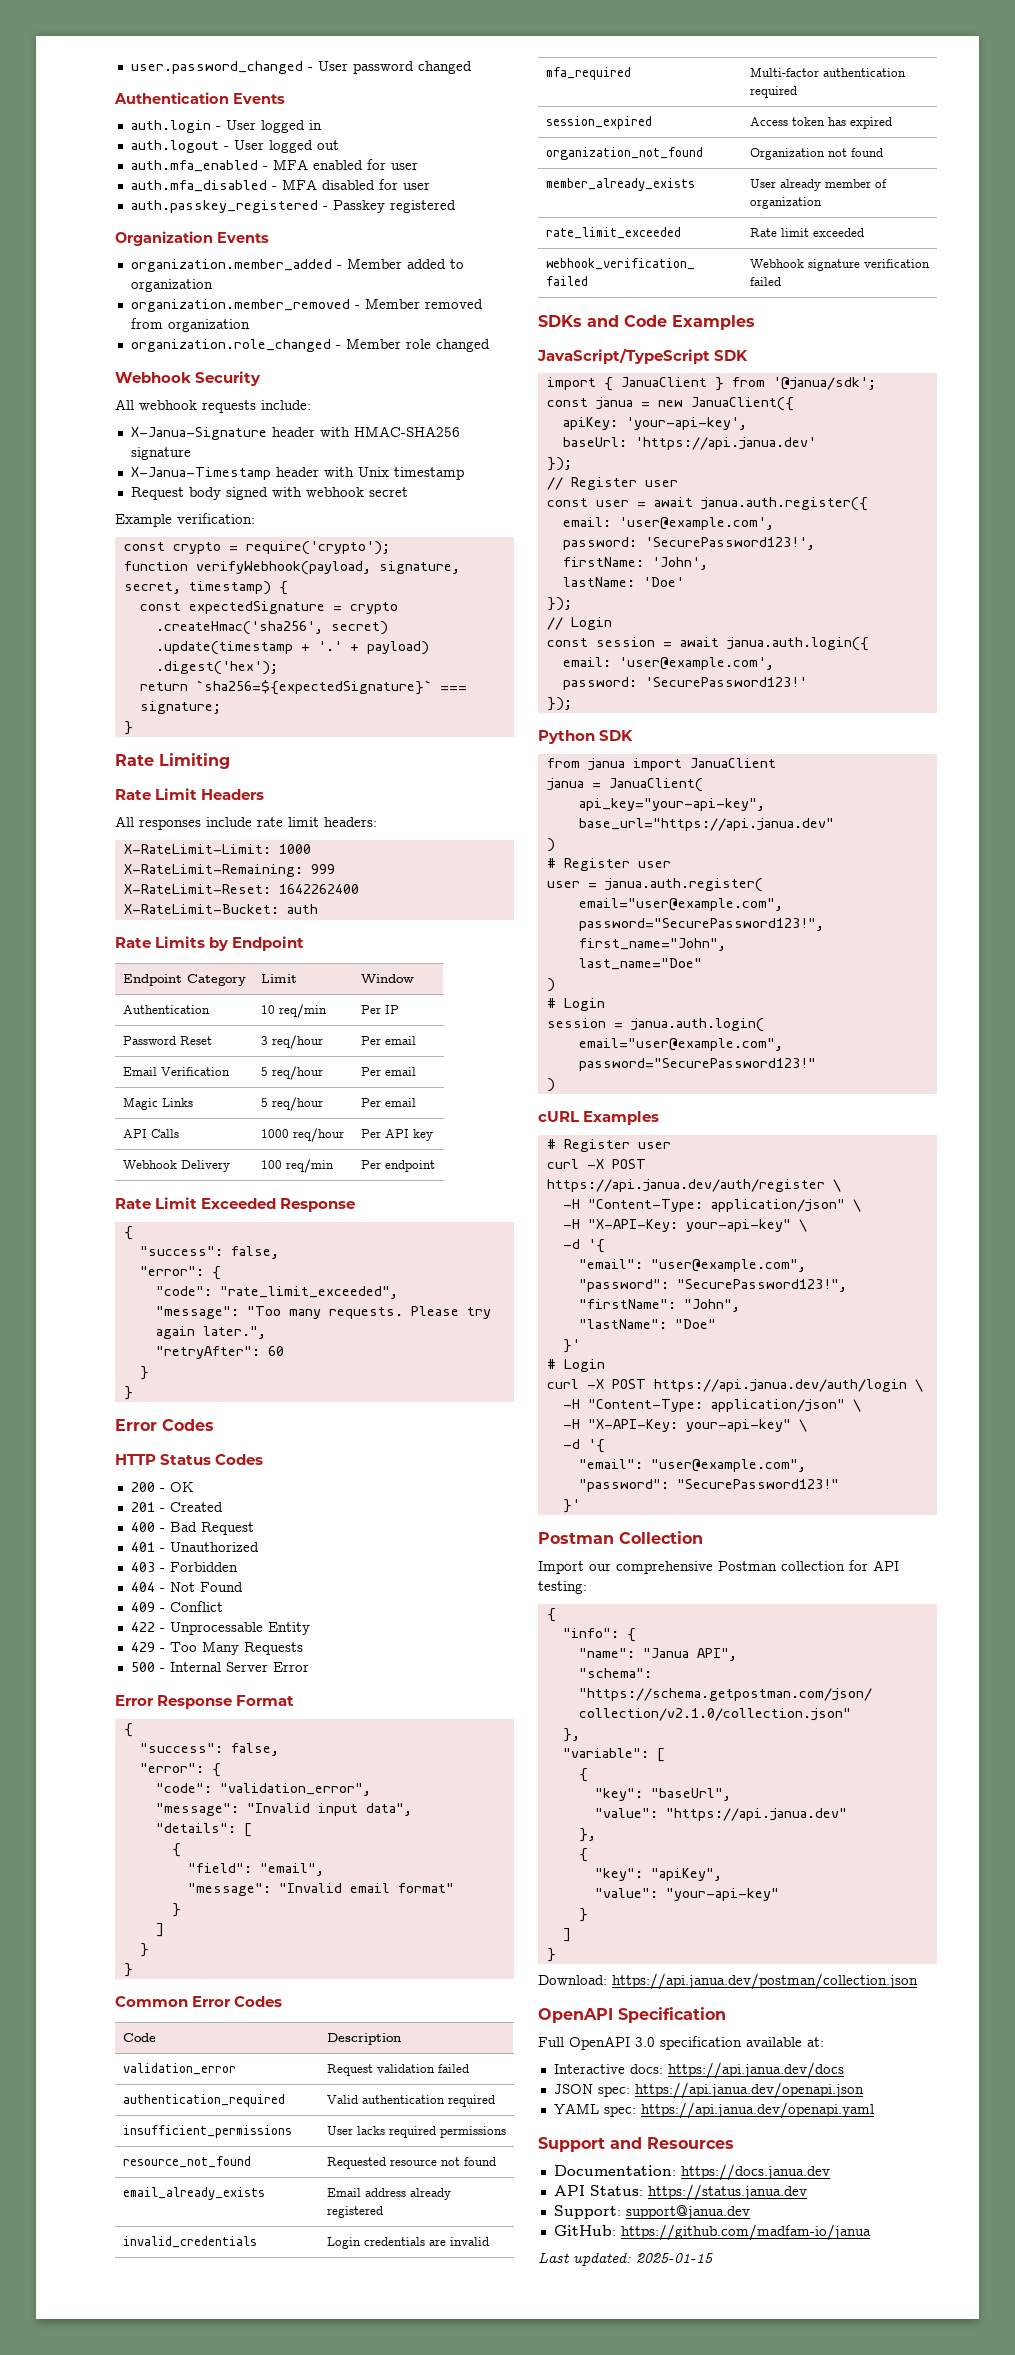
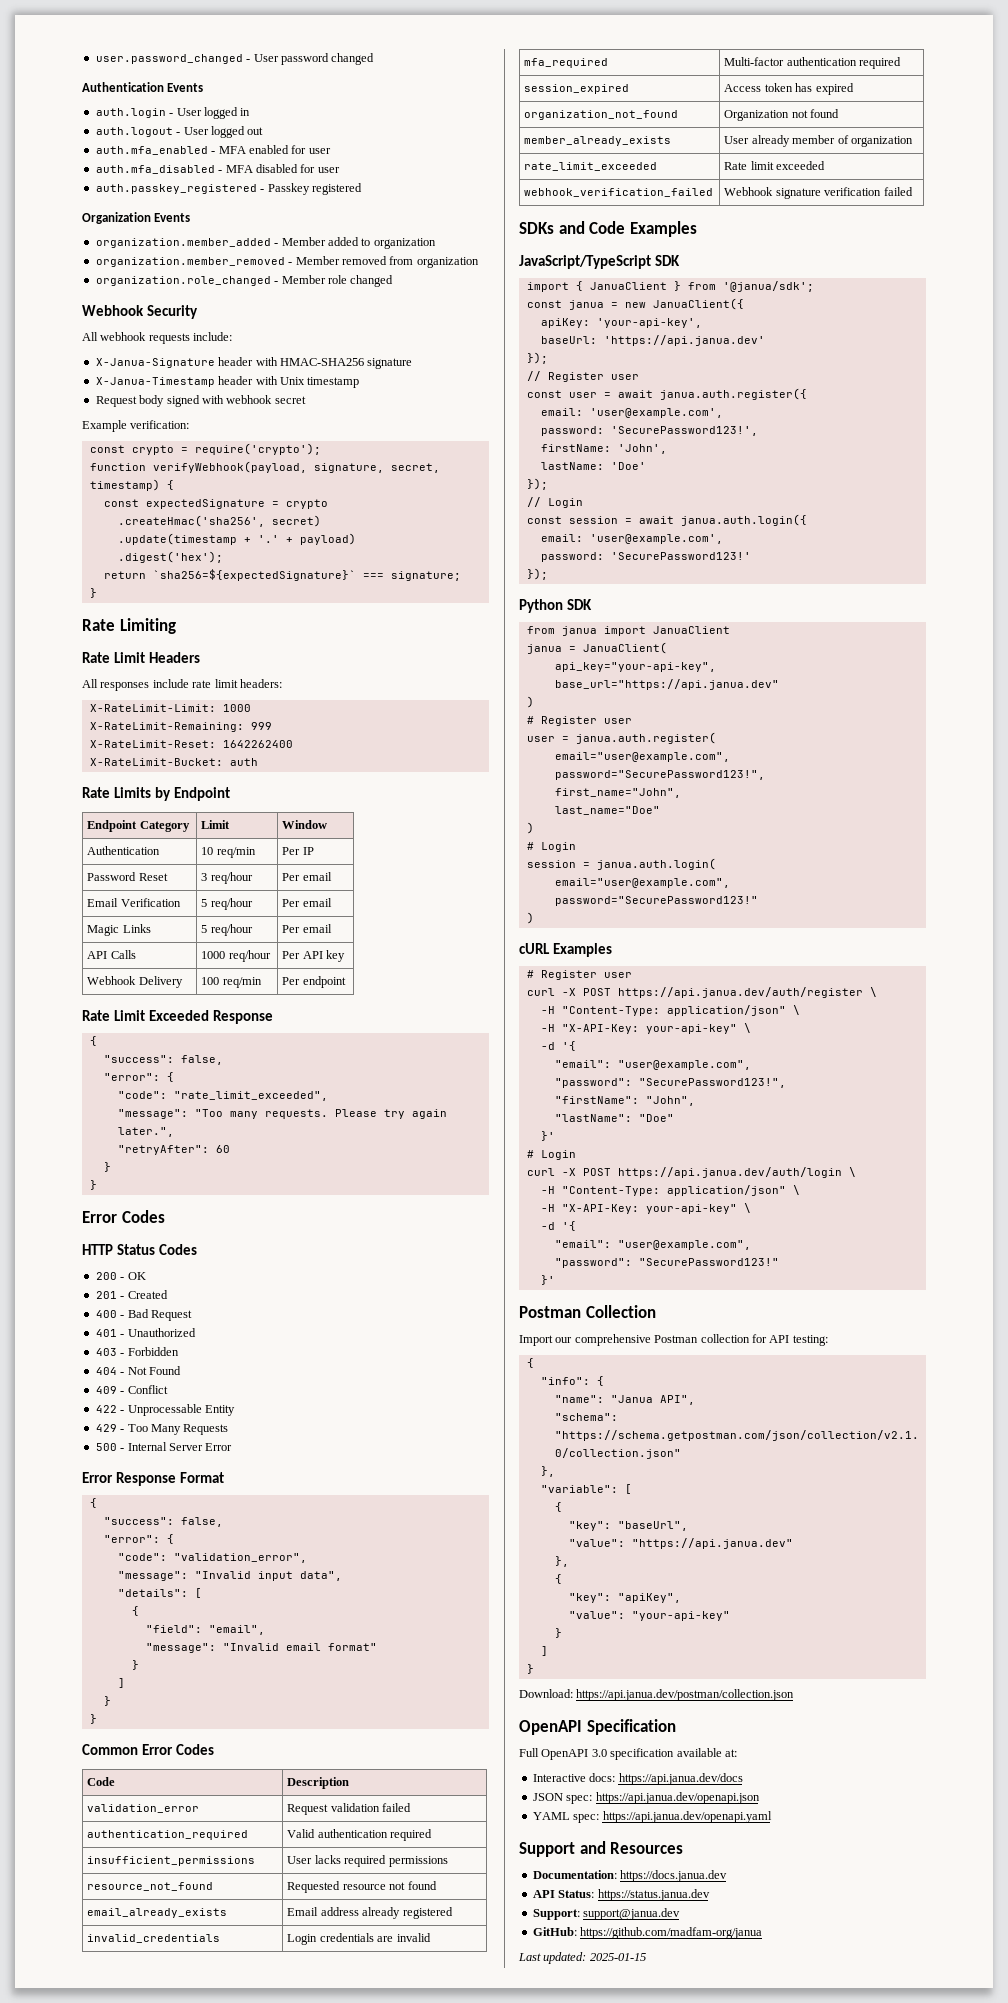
[620,2224,871,2241] https://github.com/madfam-io/janua -> [580,1927,763,1939] https://github.com/madfam-org/janua

